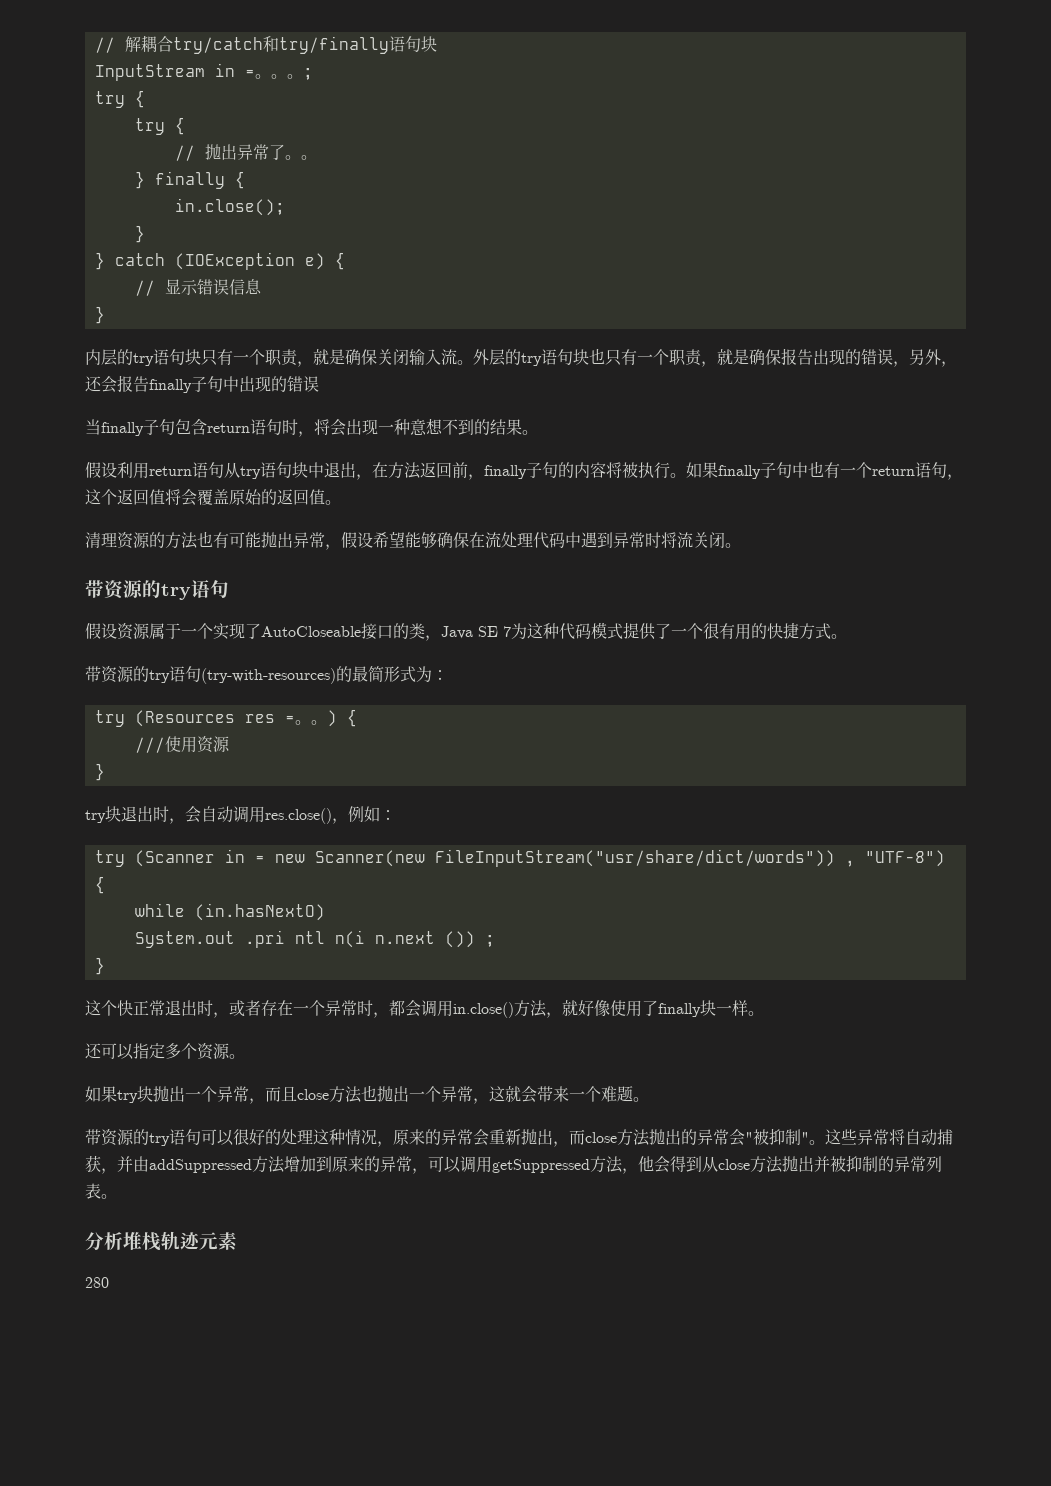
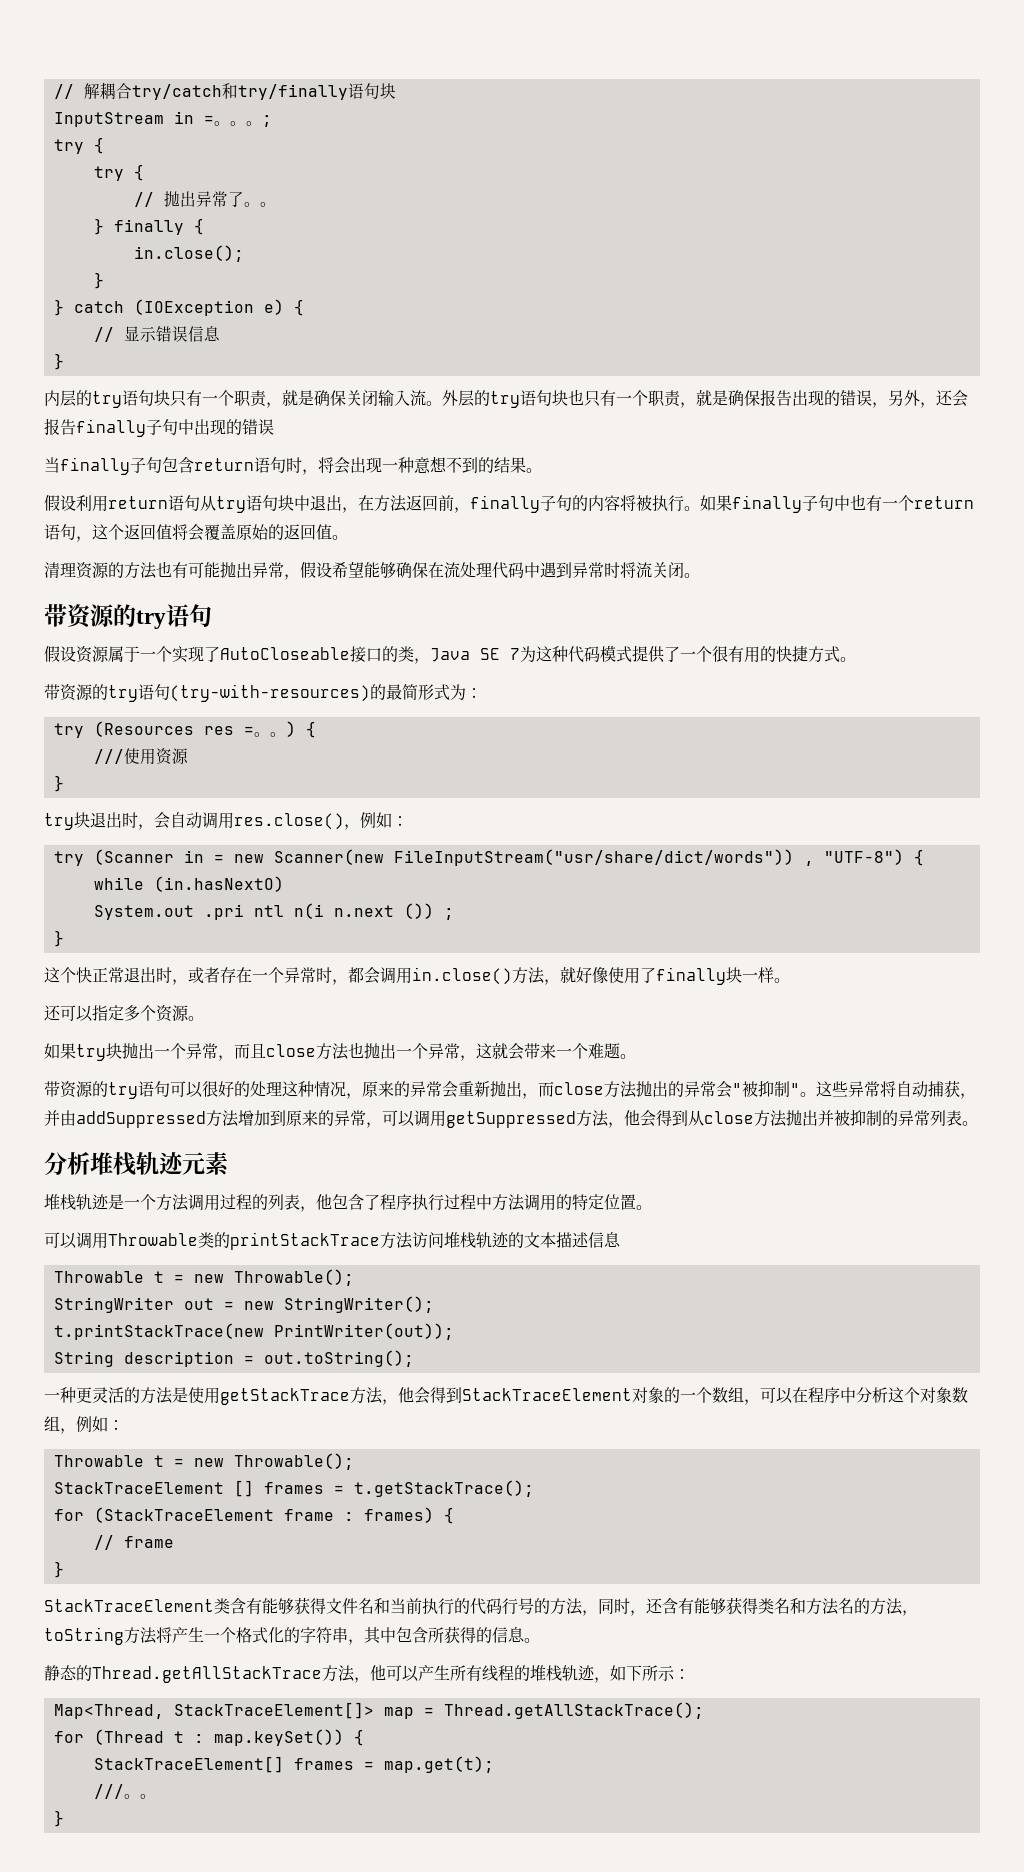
[85,1277,109,1288] 280 -> [44,1194,652,1212] [44,1232,621,1250] [53,1269,354,1286] [53,1296,434,1313] [53,1323,454,1340] [53,1350,414,1367] [44,1387,968,1405] [44,1416,124,1434] [53,1453,354,1470] [53,1480,534,1497] [53,1507,454,1524] [93,1535,174,1550] [53,1561,64,1578] [44,1597,918,1616] [44,1626,540,1645] [44,1665,690,1683] [53,1702,704,1719] [53,1729,364,1746] [93,1756,494,1773] [93,1784,156,1799] [53,1810,64,1827] 堆栈轨迹是一个方法调用过程的列表，他包含了程序执行过程中方法调用的特定位置。 // 可以调用Throwable类的printStackTrace方法访问堆栈轨迹的文本描述信息 // Throwable t = new Throwable(); // StringWriter out = new StringWriter(); // t.printStackTrace(new PrintWriter(out)); // String description = out.toString(); // 一种更灵活的方法是使用getStackTrace方法，他会得到StackTraceElement对象的一个数组，可以在程序中分析这个对象数组，例如： // Throwable t = new Throwable(); // StackTraceElement [] frames = t.getStackTrace(); // for (StackTraceElement frame : frames) { // // frame // } // StackTraceElement类含有能够获得文件名和当前执行的代码行号的方法，同时，还含有能够获得类名和方法名的方法，toString方法将产生一个格式化的字符串，其中包含所获得的信息。 // 静态的Thread.getAllStackTrace方法，他可以产生所有线程的堆栈轨迹，如下所示： // Map<Thread, StackTraceElement[]> map = Thread.getAllStackTrace(); // for (Thread t : map.keySet()) { // StackTraceElement[] frames = map.get(t); // ///。。 // }

